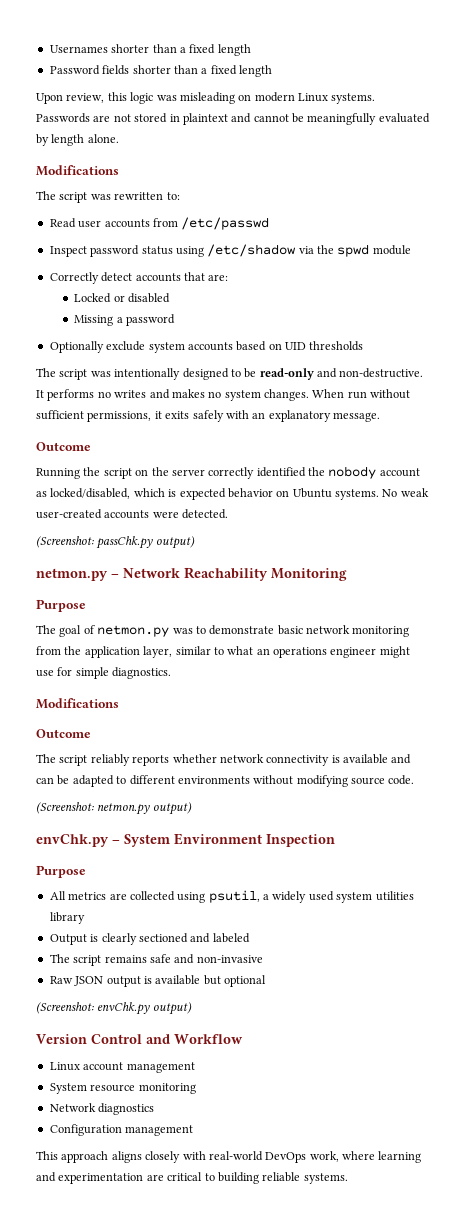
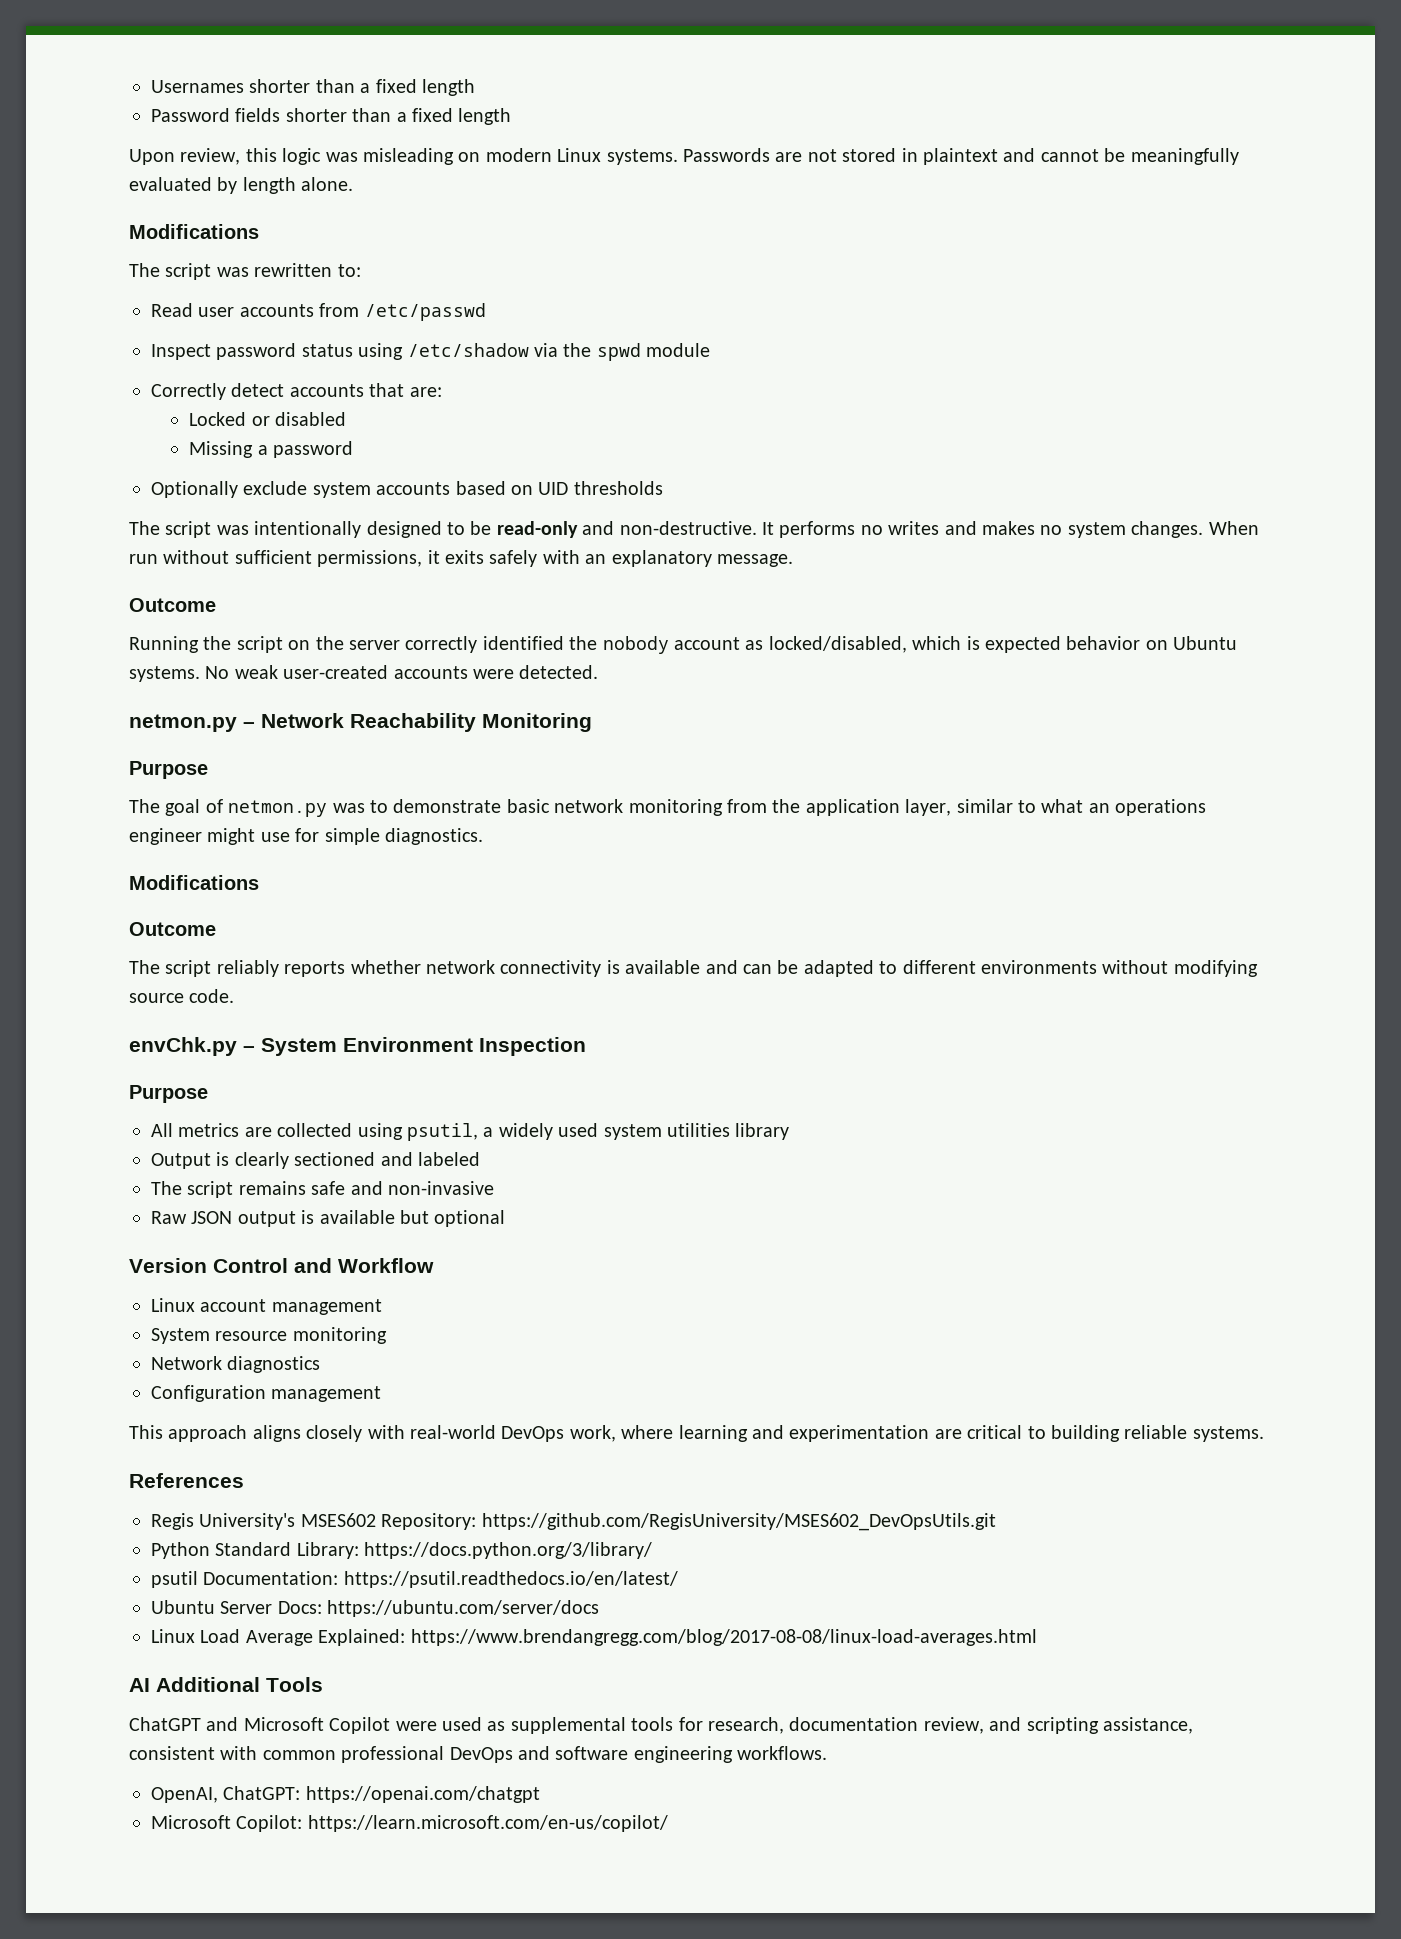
[36,536,195,549] // (Screenshot: passChk.py output) -> (599, 672) none
[36,802,192,815] // (Screenshot: netmon.py output) -> (235, 996) none
[36,1002,192,1015] // (Screenshot: envChk.py output) -> (506, 1218) none
(348, 1178) none -> [129,1473,244,1488] [151,1513,996,1531] [151,1542,653,1559] [151,1571,678,1588] [151,1600,600,1617] [151,1629,1037,1646] [129,1677,323,1692] [129,1717,1193,1734] [129,1746,828,1763] [151,1786,540,1803] [151,1815,668,1832] // References // Regis University's MSES602 Repository: https://github.com/RegisUniversity/MSES602_DevOpsUtils.git // Python Standard Library: https://docs.python.org/3/library/ // psutil Documentation: https://psutil.readthedocs.io/en/latest/ // Ubuntu Server Docs: https://ubuntu.com/server/docs // Linux Load Average Explained: https://www.brendangregg.com/blog/2017-08-08/linux-load-averages.html // AI Additional Tools // ChatGPT and Microsoft Copilot were used as supplemental tools for research, documentation review, and scripting assistance, consistent with common professional DevOps and software engineering workflows. // OpenAI, ChatGPT: https://openai.com/chatgpt // Microsoft Copilot: https://learn.microsoft.com/en-us/copilot/

